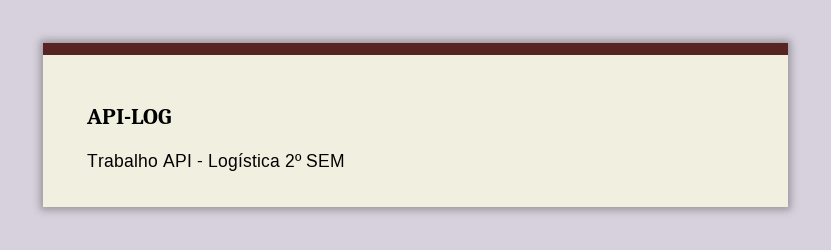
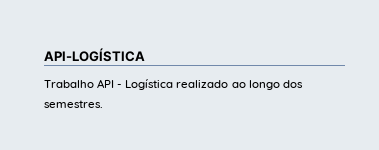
[86,109,171,124] API-LOG -> [44,48,145,62] API-LOGÍSTICA
[285,154,345,167] 2º SEM -> [176,80,303,90] [44,100,103,108] realizado ao longo dos semestres.

